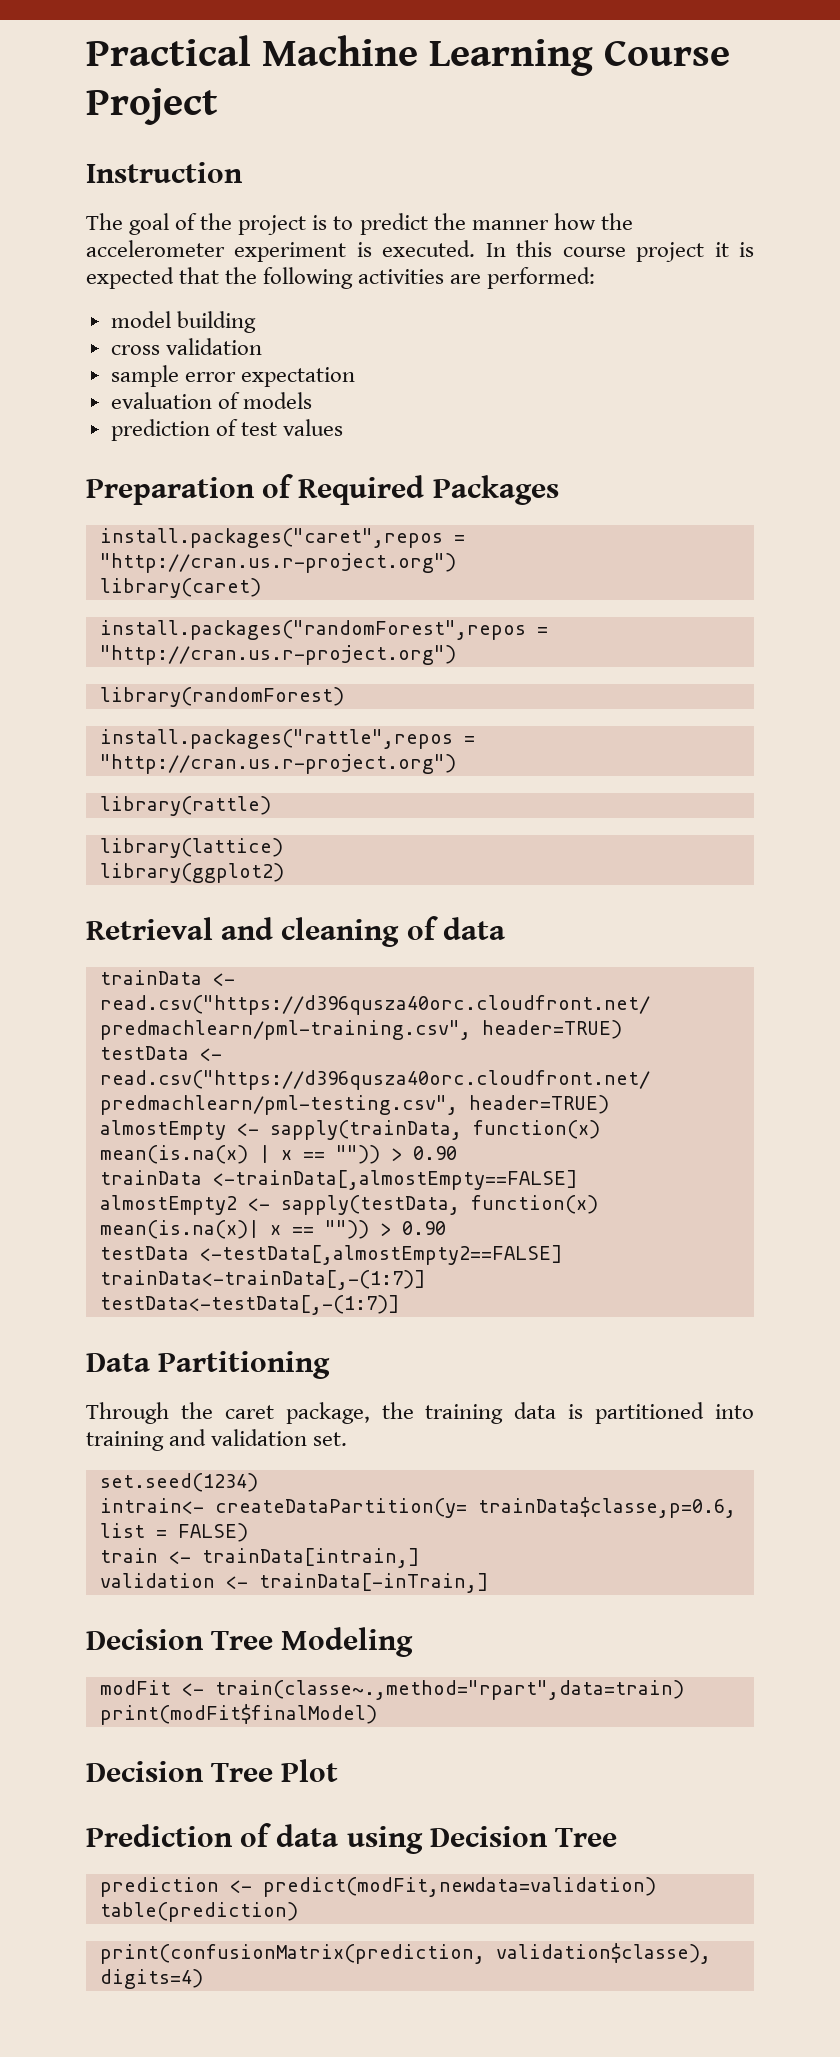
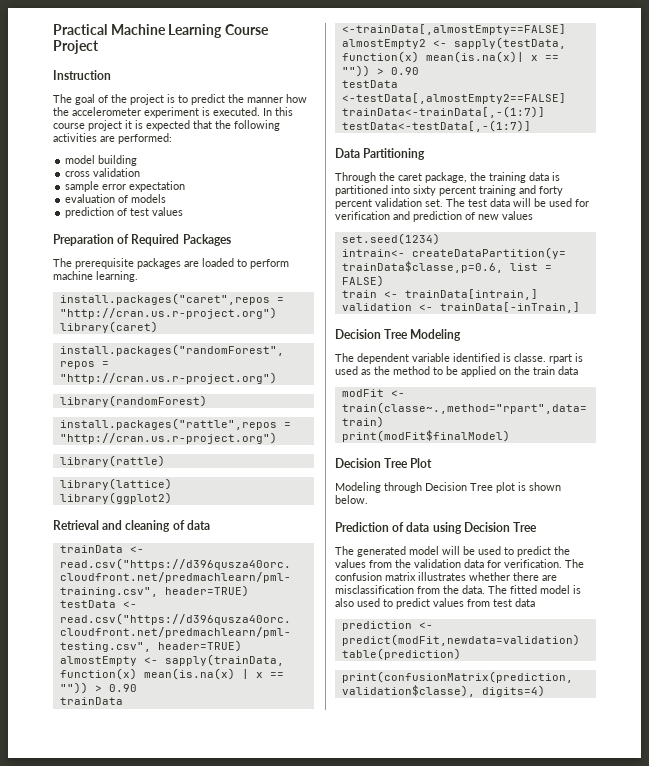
(559, 490) none -> [53,258,289,269] [53,271,138,282] // The prerequisite packages are loaded to perform machine learning.
[86,1429,348,1451] training and validation set. -> [413,185,563,196] [335,198,589,209] [335,211,533,222] sixty percent training and forty percent validation set. The test data will be used for verification and prediction of new values
(414, 1642) none -> [335,353,583,364] [335,366,578,377] // The dependent variable identified is classe. rpart is used as the method to be applied on the train data
(339, 1770) none -> [335,482,561,493] [335,495,368,504] // Modeling through Decision Tree plot is shown below.
(618, 1837) none -> [335,546,570,557] [335,559,584,568] [335,572,557,581] [335,585,581,594] [335,598,535,609] // The generated model will be used to predict the values from the validation data for verification. The confusion matrix illustrates whether there are misclassification from the data. The fitted model is also used to predict values from test data

